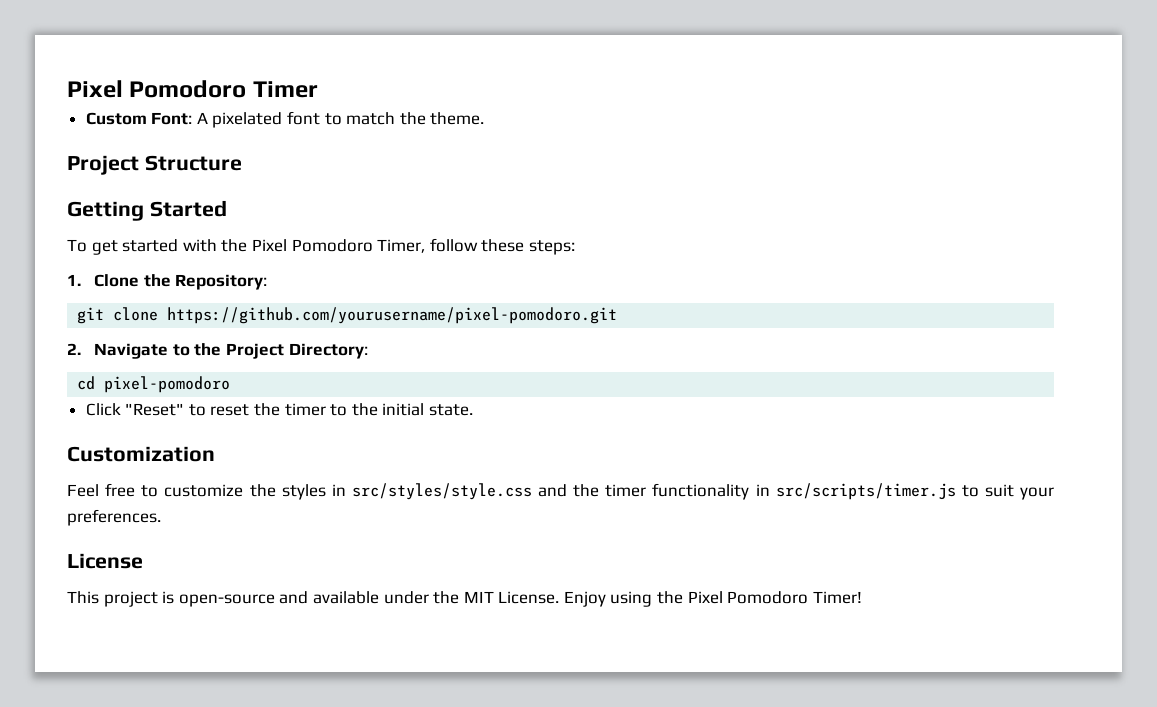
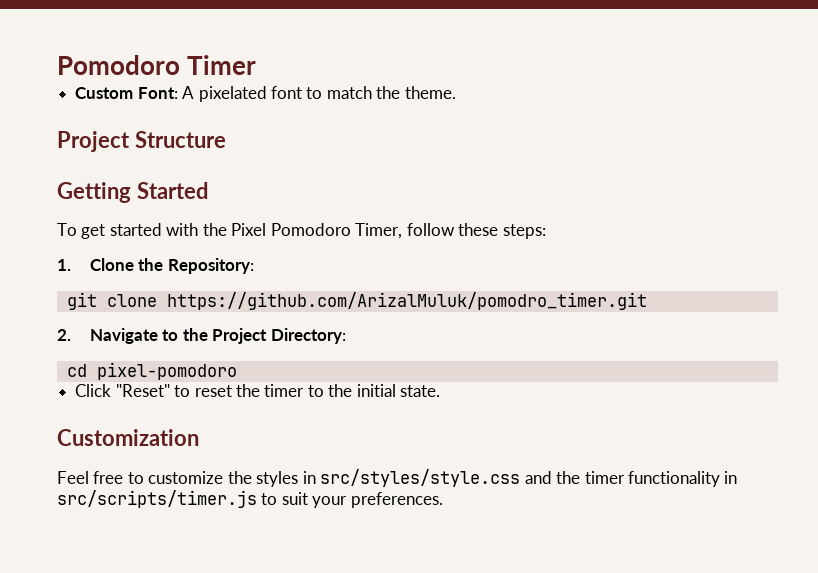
[67,80,123,98] Pixel -> (57, 65) none
[167,307,618,324] https://github.com/yourusername/pixel-pomodoro.git -> [166,292,647,310] https://github.com/ArizalMuluk/pomodro_timer.git
[67,553,143,569] [67,591,862,607] // License // This project is open-source and available under the MIT License. Enjoy using the Pixel Pomodoro Timer! -> (443, 500) none

